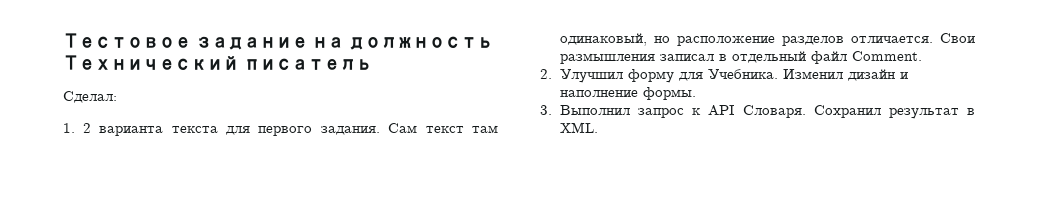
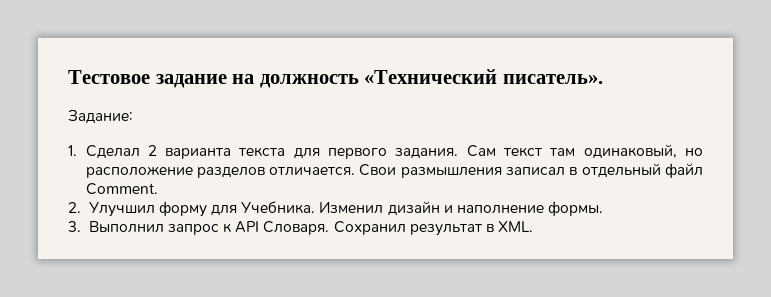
[63,55,372,70] [63,91,117,103] Технический писатель // Сделал: -> [364,69,603,84] [68,109,133,124] «Технический писатель». // Задание:
(75, 128) none -> [85,145,140,159] Сделал

